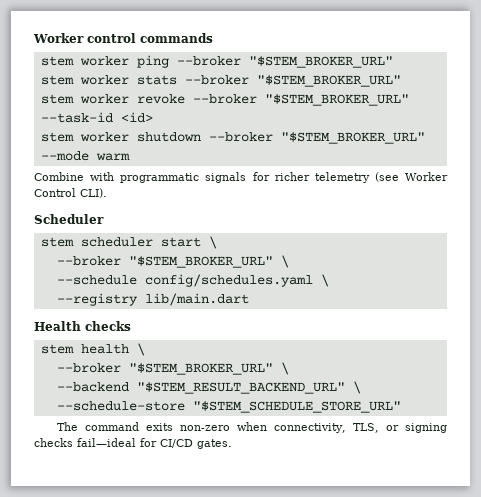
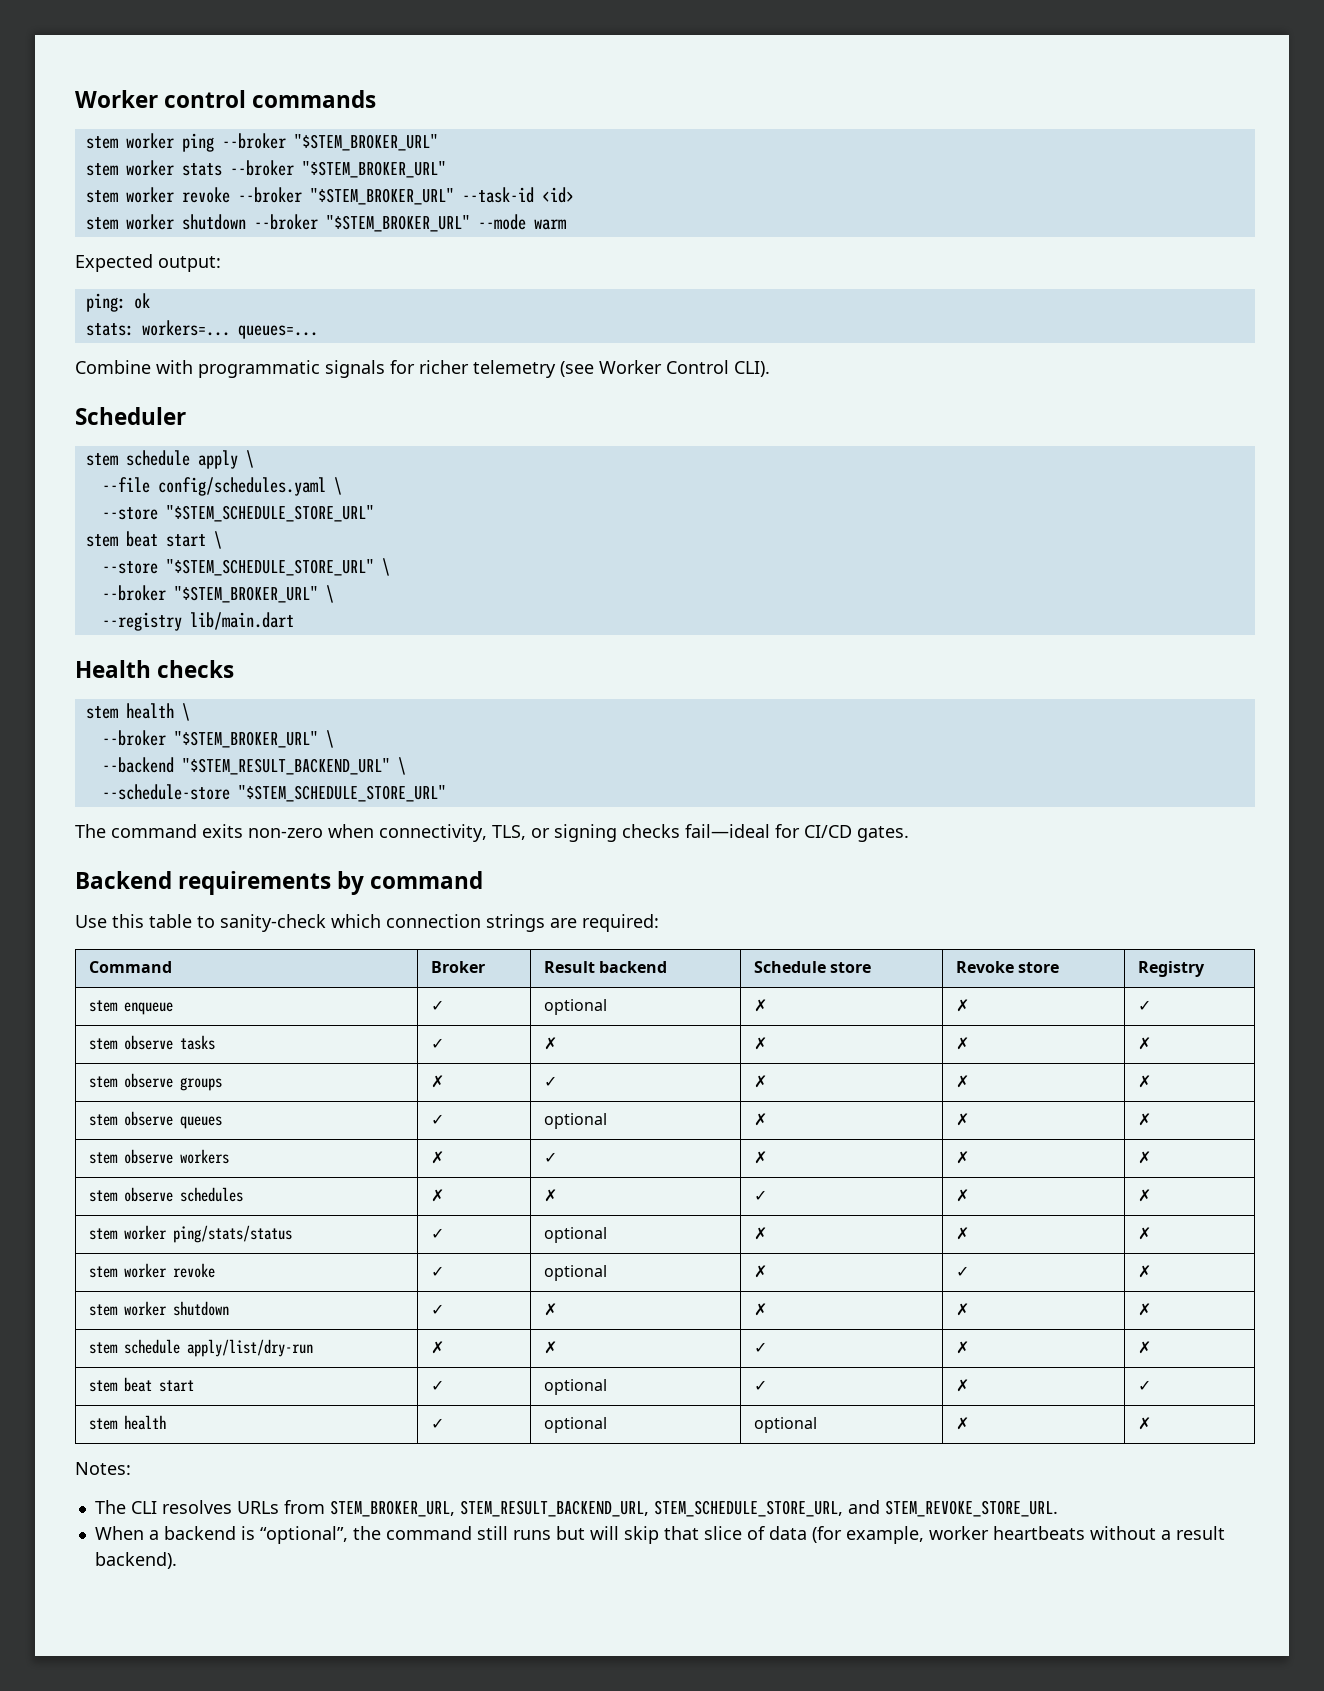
(130, 157) none -> [75,254,221,272] [85,293,150,312] [85,320,318,339] // Expected output: // ping: ok // stats: workers=... queues=...
[80,237,153,247] scheduler -> [125,450,254,469] [101,477,342,496] [101,505,374,522] [85,531,158,547] schedule apply \ // --file config/schedules.yaml \ // --store "$STEM_SCHEDULE_STORE_URL" // stem beat
[56,255,289,268] [56,274,329,287] // --broker "$STEM_BROKER_URL" \ // --schedule config/schedules.yaml \ -> [101,558,390,576] [101,585,334,603] // --store "$STEM_SCHEDULE_STORE_URL" \ // --broker "$STEM_BROKER_URL" \
(232, 444) none -> [75,871,484,895] [75,914,659,932] [88,961,172,973] [430,961,485,973] [543,961,667,973] [753,961,871,973] [955,961,1059,973] [1137,961,1205,977] [88,1000,173,1015] [430,1000,444,1011] [543,999,607,1015] [753,999,767,1012] [955,999,969,1012] [1137,1000,1151,1011] [88,1035,215,1050] [430,1038,444,1049] [543,1037,557,1050] [753,1037,767,1050] [955,1037,969,1050] [1137,1037,1151,1050] [88,1073,222,1091] [430,1075,444,1088] [543,1076,557,1087] [753,1075,767,1088] [955,1075,969,1088] [1137,1075,1151,1088] [88,1111,222,1129] [430,1114,444,1125] [543,1113,607,1129] [753,1113,767,1126] [955,1113,969,1126] [1137,1113,1151,1126] [88,1149,229,1164] [430,1151,444,1164] [543,1152,557,1163] [753,1151,767,1164] [955,1151,969,1164] [1137,1151,1151,1164] [88,1187,243,1202] [430,1189,444,1202] [543,1189,557,1202] [753,1190,767,1201] [955,1189,969,1202] [1137,1189,1151,1202] [88,1225,292,1243] [430,1228,444,1239] [543,1227,607,1243] [753,1227,767,1240] [955,1227,969,1240] [1137,1227,1151,1240] [88,1263,215,1278] [430,1266,444,1277] [543,1265,607,1281] [753,1265,767,1278] [955,1266,969,1277] [1137,1265,1151,1278] [88,1301,229,1316] [430,1304,444,1315] [543,1303,557,1316] [753,1303,767,1316] [955,1303,969,1316] [1137,1303,1151,1316] [88,1339,313,1357] [430,1341,444,1354] [543,1341,557,1354] [753,1342,767,1353] [955,1341,969,1354] [1137,1341,1151,1354] [88,1377,194,1392] [430,1380,444,1391] [543,1379,607,1395] [753,1380,767,1391] [955,1379,969,1392] [1137,1380,1151,1391] [88,1415,166,1430] [430,1418,444,1429] [543,1417,607,1433] [753,1417,817,1433] [955,1417,969,1430] [1137,1417,1151,1430] [75,1462,131,1475] [94,1500,1058,1517] [94,1526,1225,1544] [94,1552,177,1569] // Backend requirements by command // Use this table to sanity-check which connection strings are required: // Command | Broker | Result backend | Schedule store | Revoke store | Registry // stem enqueue | ✓ | optional | ✗ | ✗ | ✓ // stem observe tasks | ✓ | ✗ | ✗ | ✗ | ✗ // stem observe groups | ✗ | ✓ | ✗ | ✗ | ✗ // stem observe queues | ✓ | optional | ✗ | ✗ | ✗ // stem observe workers | ✗ | ✓ | ✗ | ✗ | ✗ // stem observe schedules | ✗ | ✗ | ✓ | ✗ | ✗ // stem worker ping/stats/status | ✓ | optional | ✗ | ✗ | ✗ // stem worker revoke | ✓ | optional | ✗ | ✓ | ✗ // stem worker shutdown | ✓ | ✗ | ✗ | ✗ | ✗ // stem schedule apply/list/dry-run | ✗ | ✗ | ✓ | ✗ | ✗ // stem beat start | ✓ | optional | ✓ | ✗ | ✓ // stem health | ✓ | optional | optional | ✗ | ✗ // Notes: // The CLI resolves URLs from STEM_BROKER_URL, STEM_RESULT_BACKEND_URL, STEM_SCHEDULE_STORE_URL, and STEM_REVOKE_STORE_URL. // When a backend is “optional”, the command still runs but will skip that slice of data (for example, worker heartbeats without a result backend).

